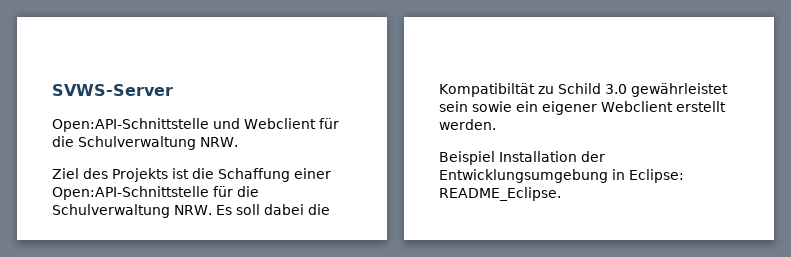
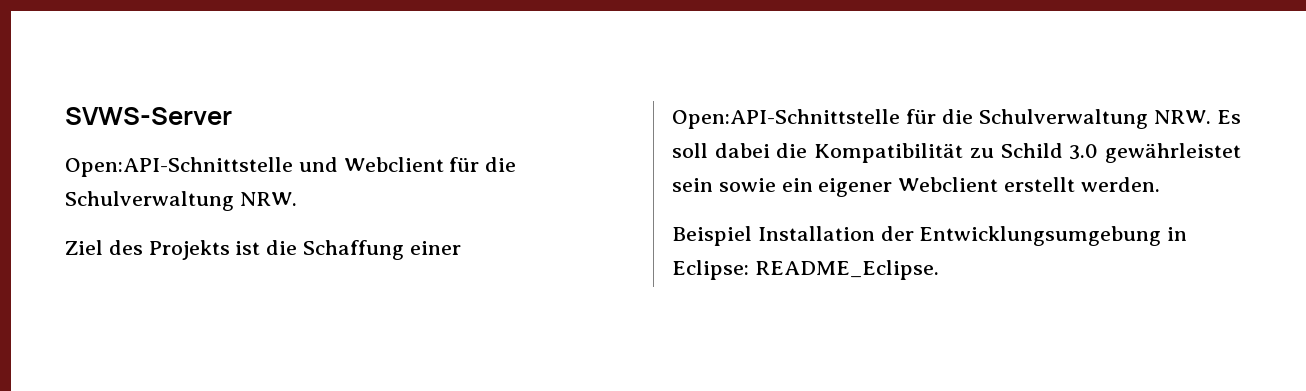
[439,83,535,97] Kompatibiltät -> [814,143,964,163] Kompatibilität

